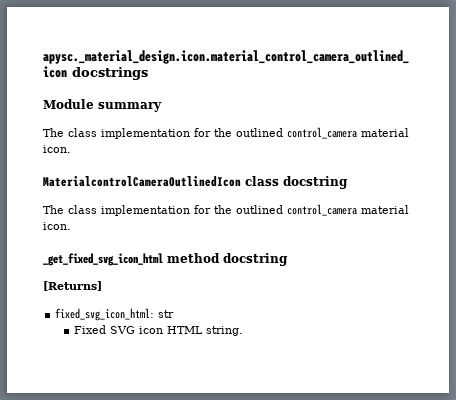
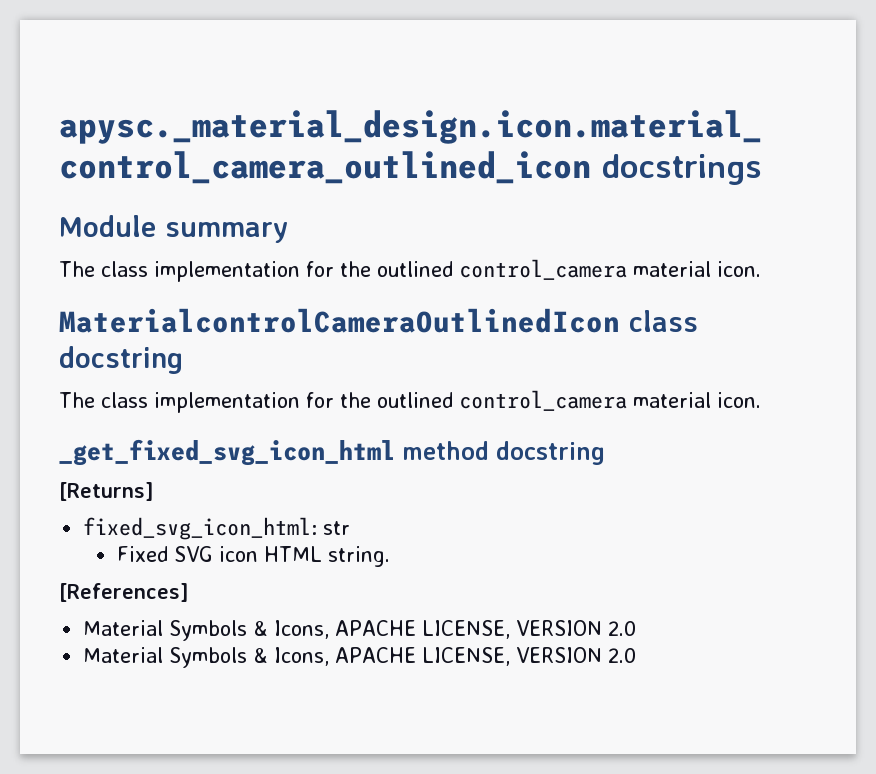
(243, 331) none -> [59,583,189,602] [83,620,637,641] [83,647,637,668] // [References] // Material Symbols & Icons, APACHE LICENSE, VERSION 2.0 // Material Symbols & Icons, APACHE LICENSE, VERSION 2.0

